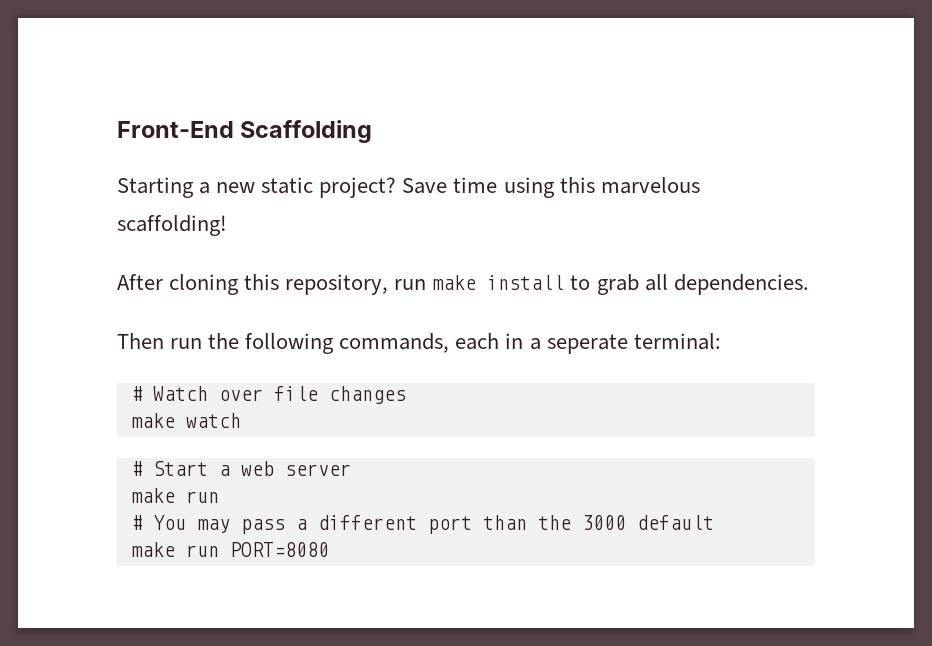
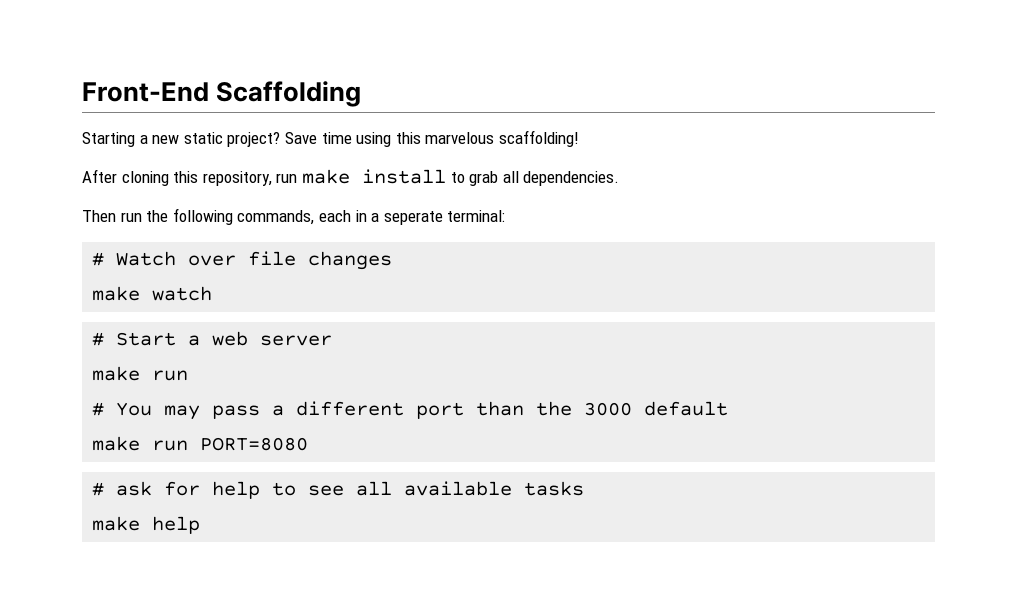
(329, 549) none -> [92,481,585,499] [92,516,201,534] // # ask for help to see all available tasks // make help

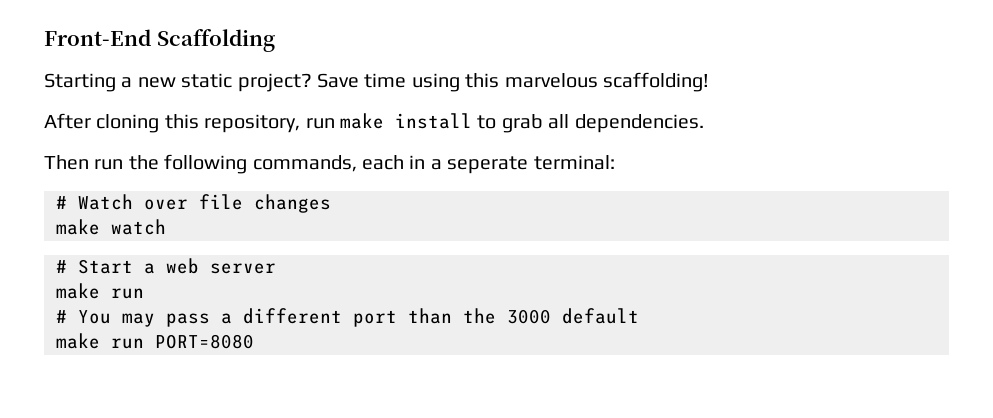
[92,481,585,499] [92,516,201,534] // # ask for help to see all available tasks // make help -> (254, 341) none

